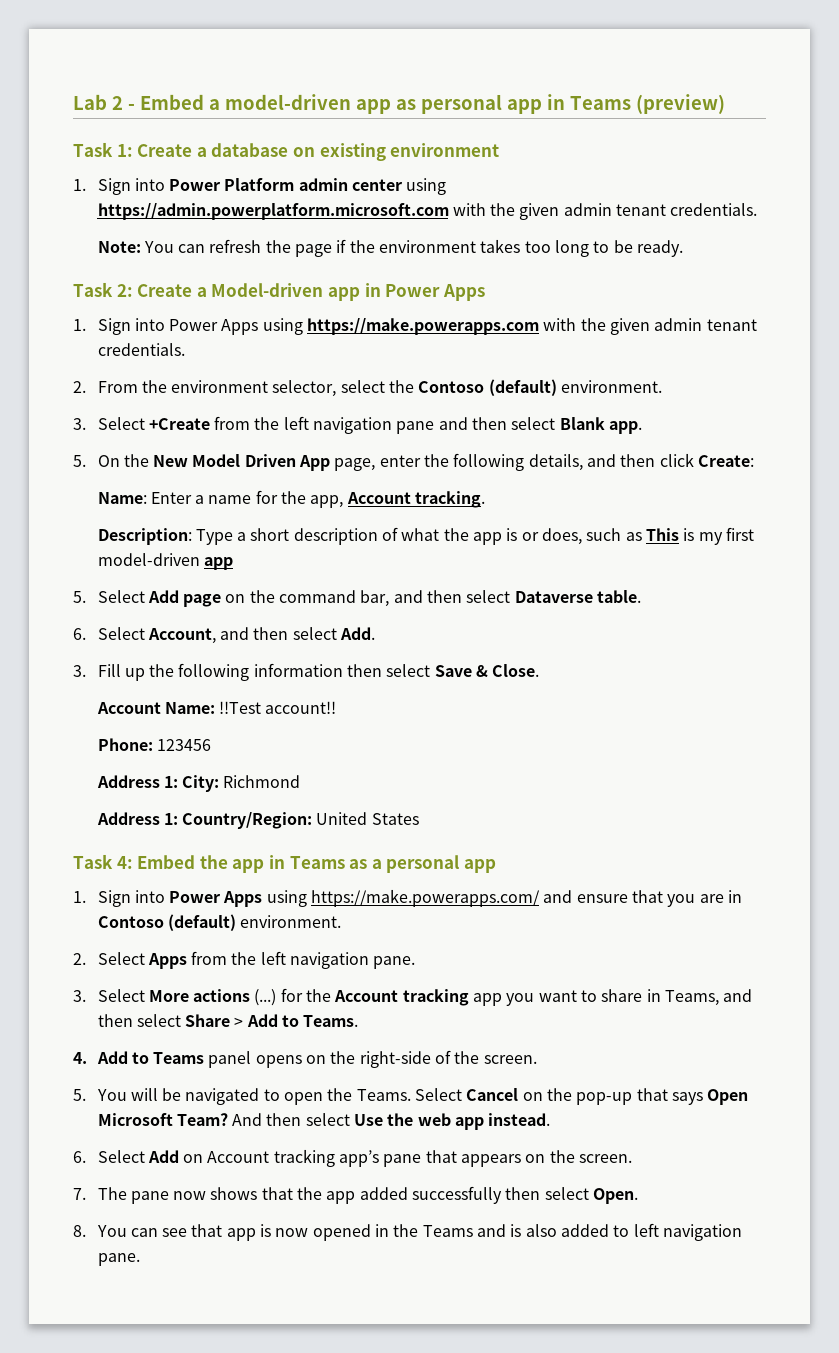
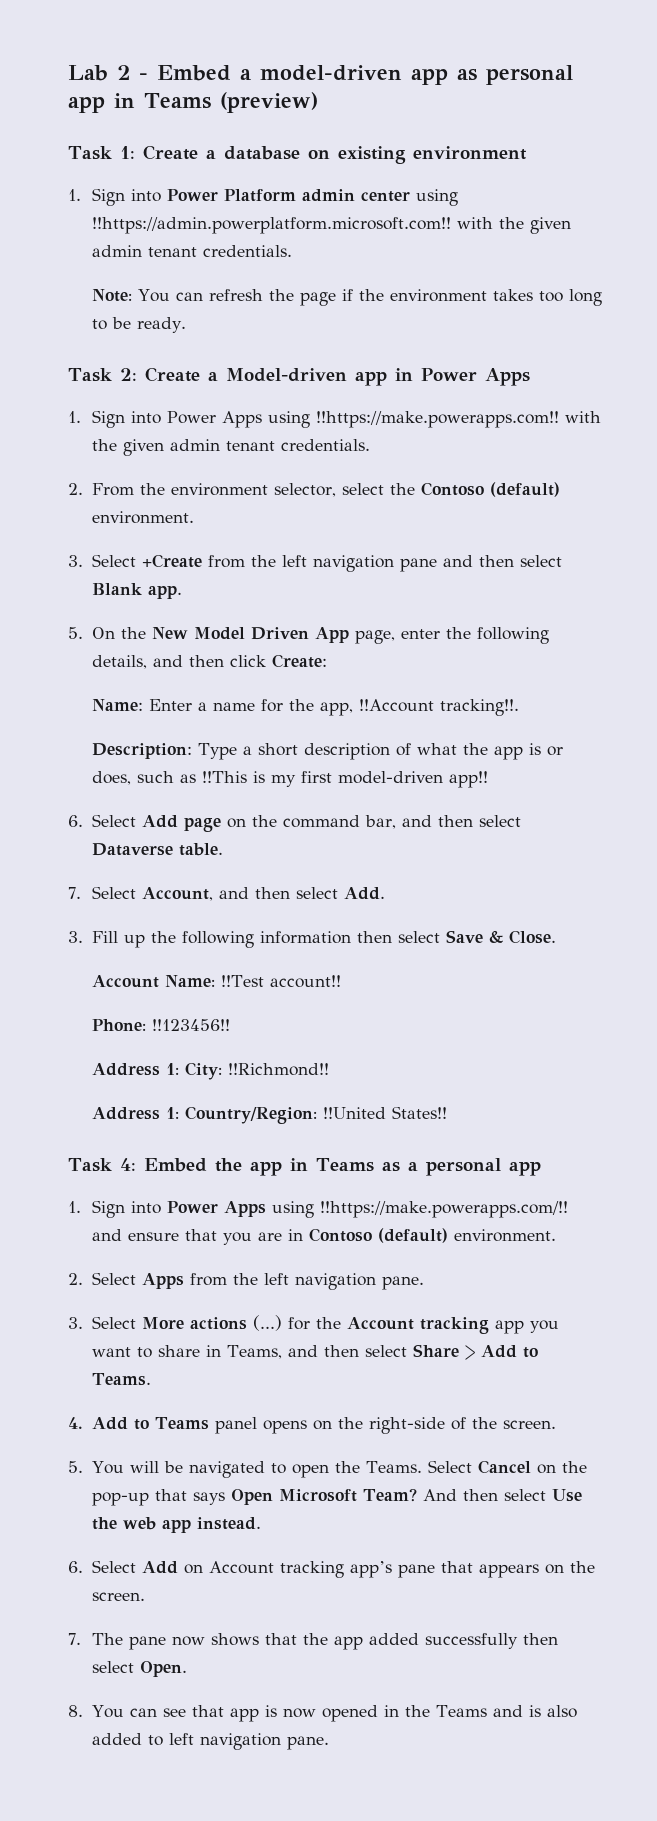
[97,203,449,220] https://admin.powerplatform.microsoft.com -> [92,217,452,234] !!https://admin.powerplatform.microsoft.com!!
[307,318,540,335] https://make.powerapps.com -> [316,411,560,428] !!https://make.powerapps.com!!
[346,491,486,508] Account tracking. -> [359,699,520,716] !!Account tracking!!.
[645,528,679,541] This -> [202,771,248,783] !!This
[203,557,233,570] [73,591,86,603] app // 5. -> [449,771,489,788] [68,815,83,827] app!! // 6.
[73,628,86,640] 6. -> [68,887,81,899] 7.
[156,739,211,751] 123456 -> [152,1019,231,1031] !!123456!!
[223,775,301,788] Richmond -> [228,1063,330,1076] !!Richmond!!
[316,812,419,825] United States -> [323,1106,448,1119] !!United States!!
[311,889,541,907] https://make.powerapps.com/ -> [320,1201,569,1218] !!https://make.powerapps.com/!!

